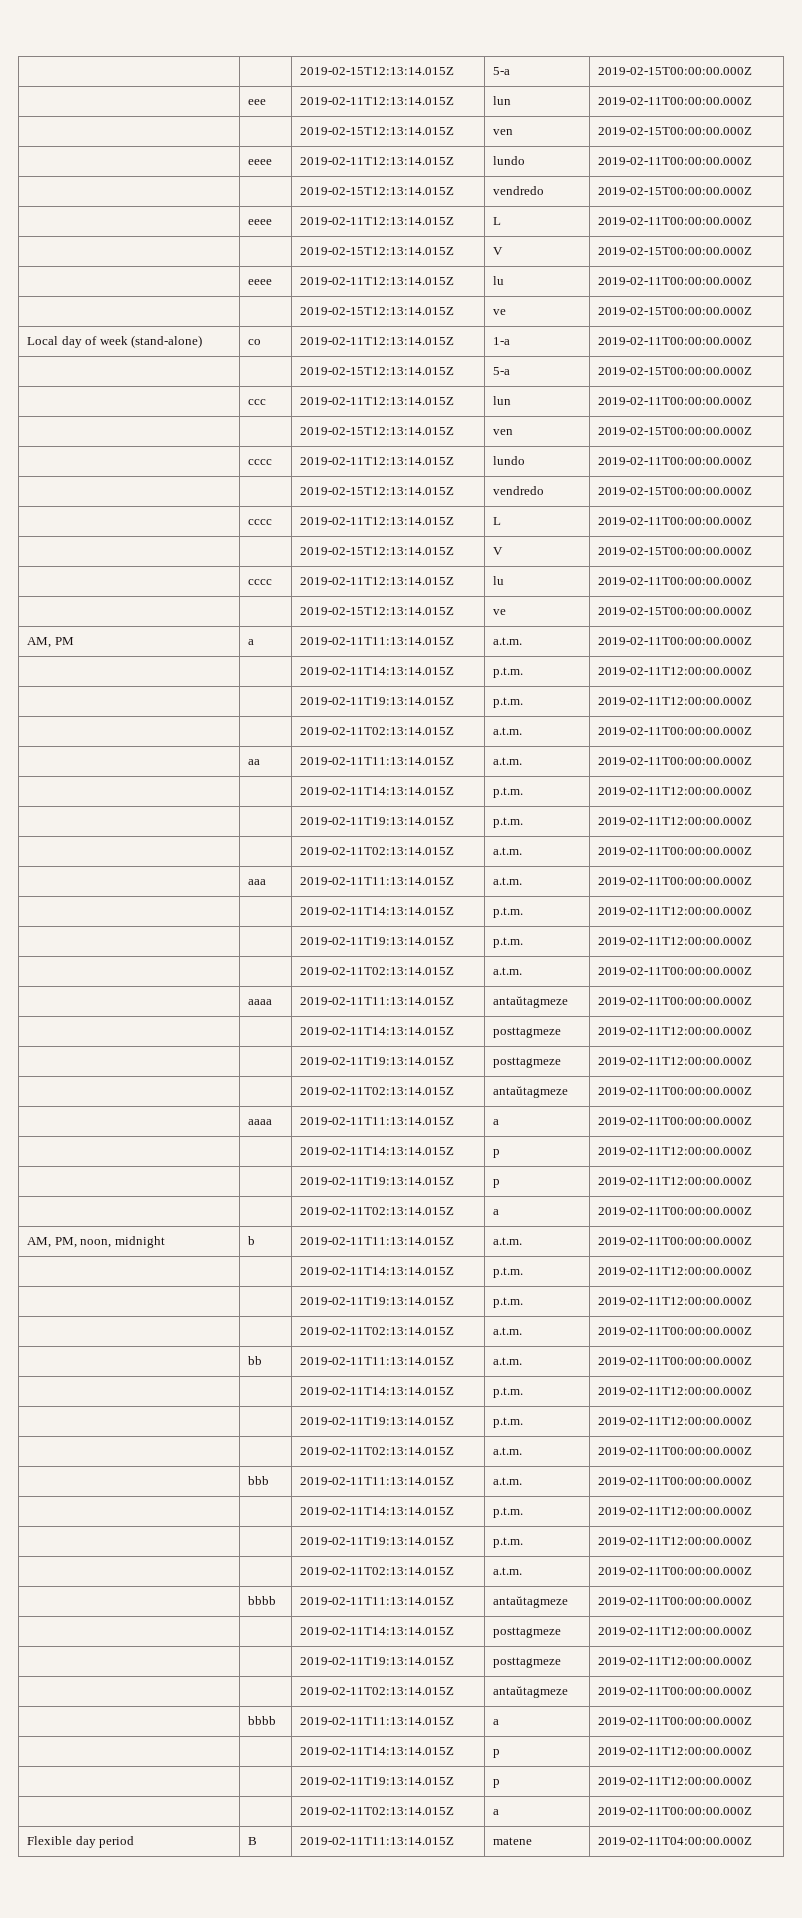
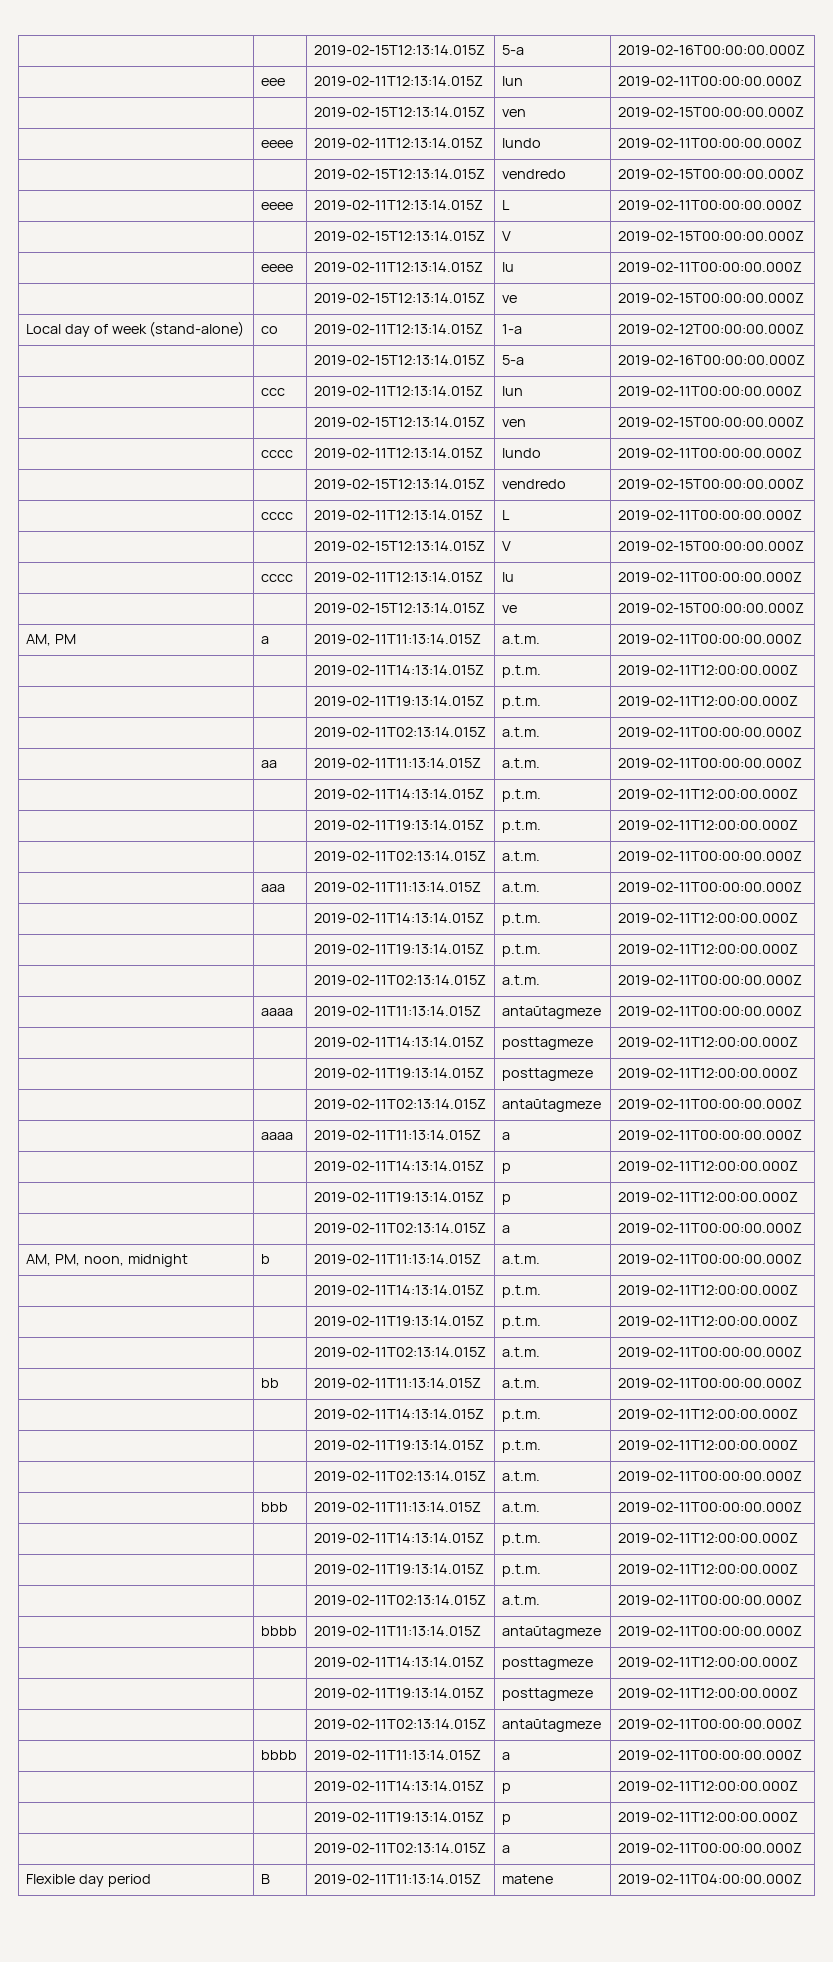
[300,67,455,75] [493,67,511,75] [598,67,753,75] | | 2019-02-15T12:13:14.015Z | 5-a | 2019-02-15T00:00:00.000Z -> [313,45,485,55] [501,45,524,55] [617,45,805,55] | | 2019-02-15T12:13:14.015Z | 5-a | 2019-02-16T00:00:00.000Z
[598,337,753,345] [300,367,455,375] [493,367,511,375] [598,367,753,375] 2019-02-11T00:00:00.000Z // | | 2019-02-15T12:13:14.015Z | 5-a | 2019-02-15T00:00:00.000Z -> [617,324,804,334] [313,355,485,365] [501,355,524,365] [617,355,805,365] 2019-02-12T00:00:00.000Z // | | 2019-02-15T12:13:14.015Z | 5-a | 2019-02-16T00:00:00.000Z

